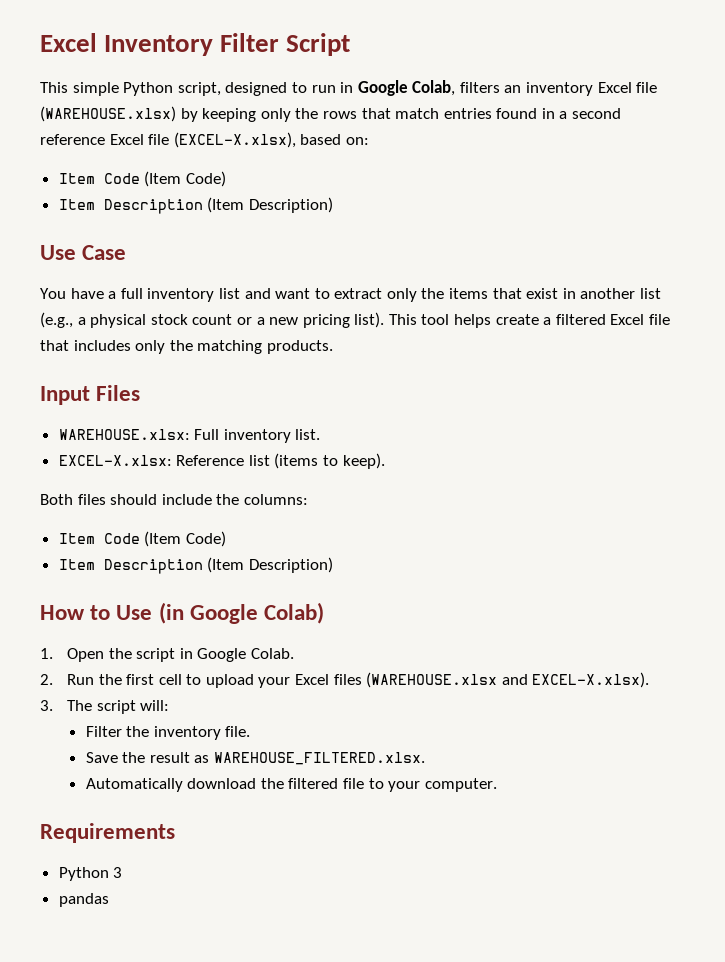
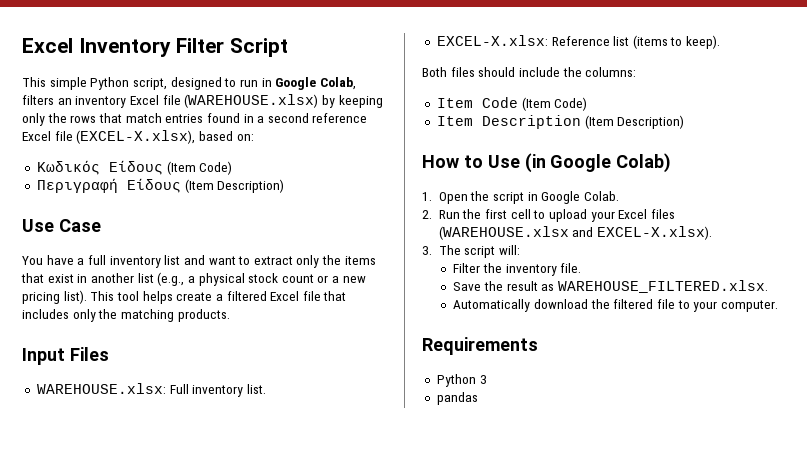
[58,171,226,187] [58,199,203,214] Item Code (Item Code) // Item Description -> [36,160,233,175] [36,178,181,193] Κωδικός Είδους (Item Code) // Περιγραφή Είδους

